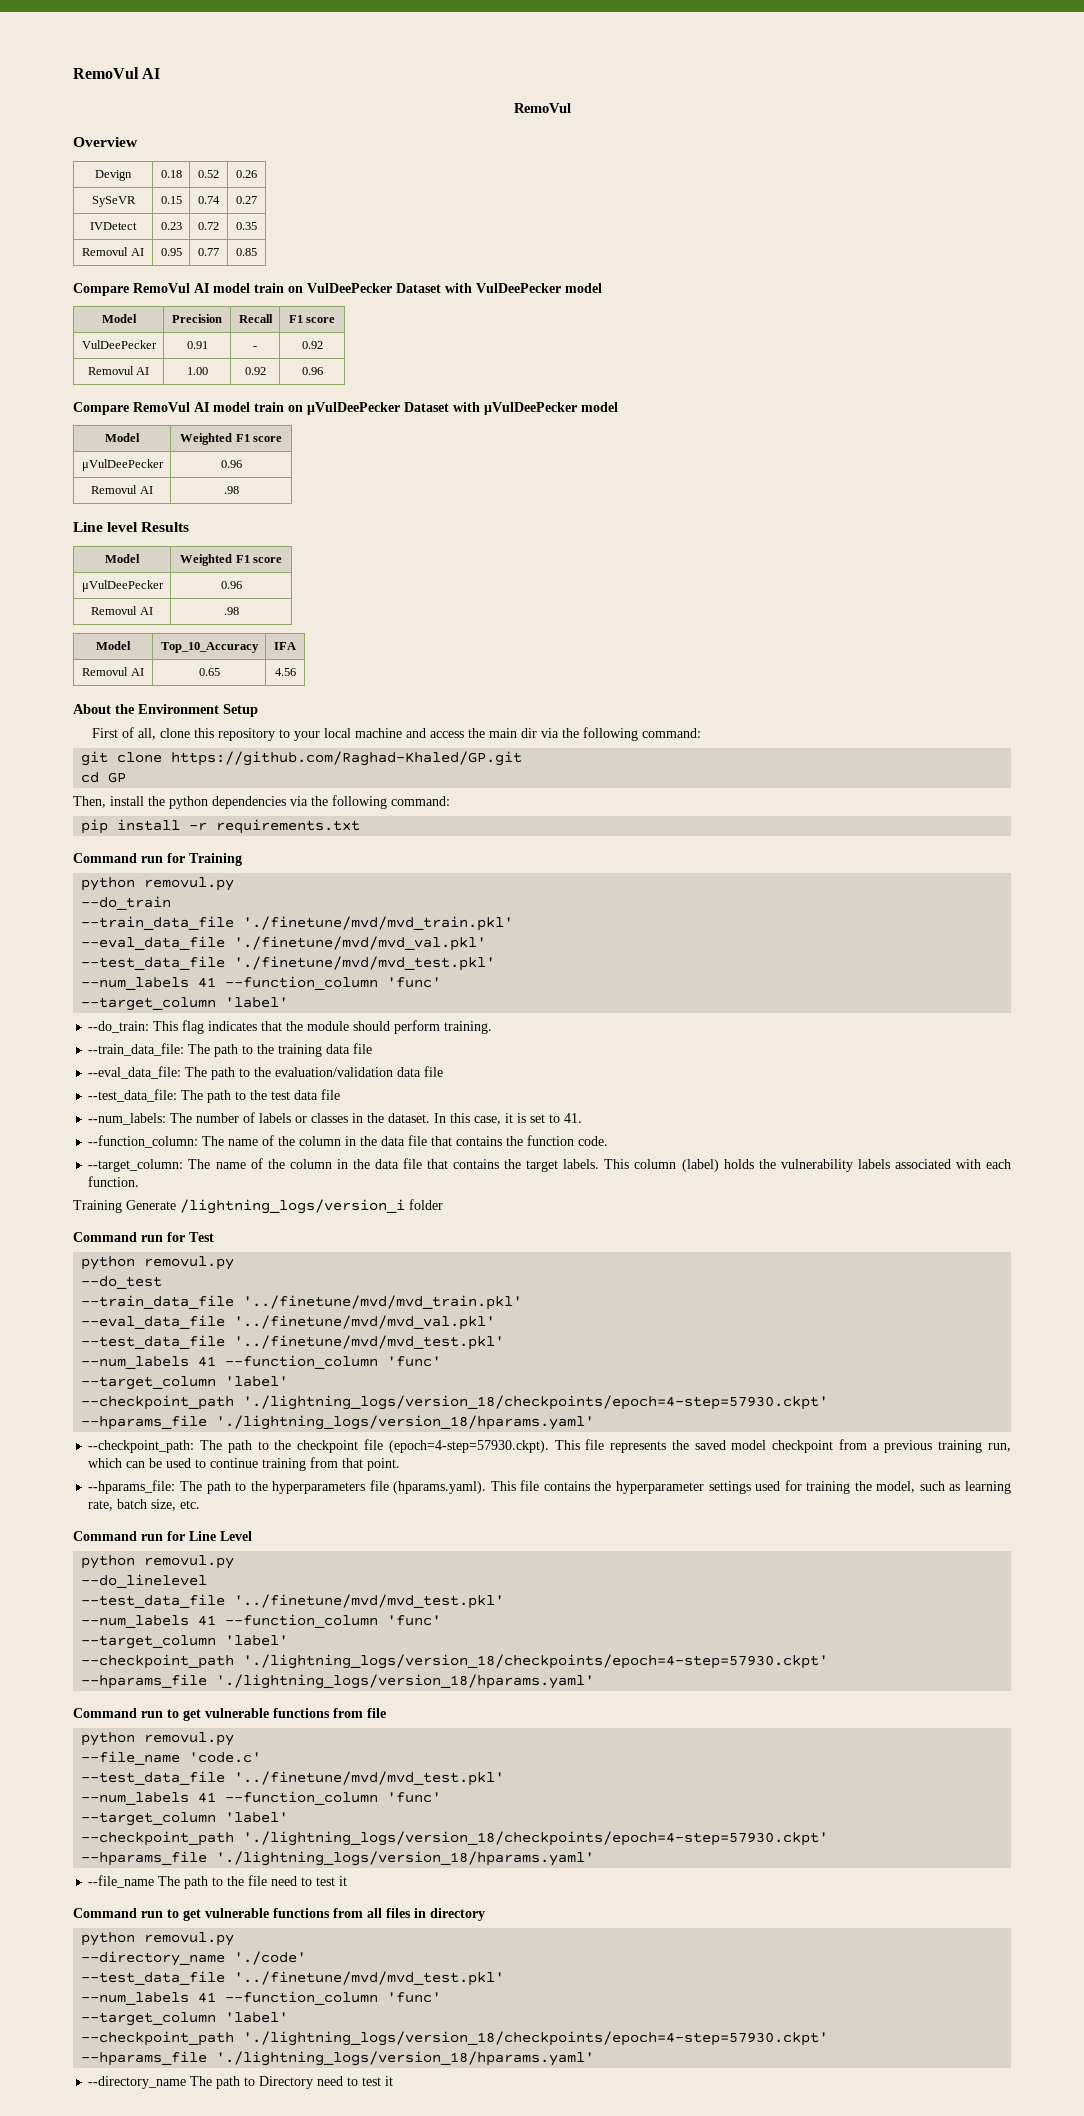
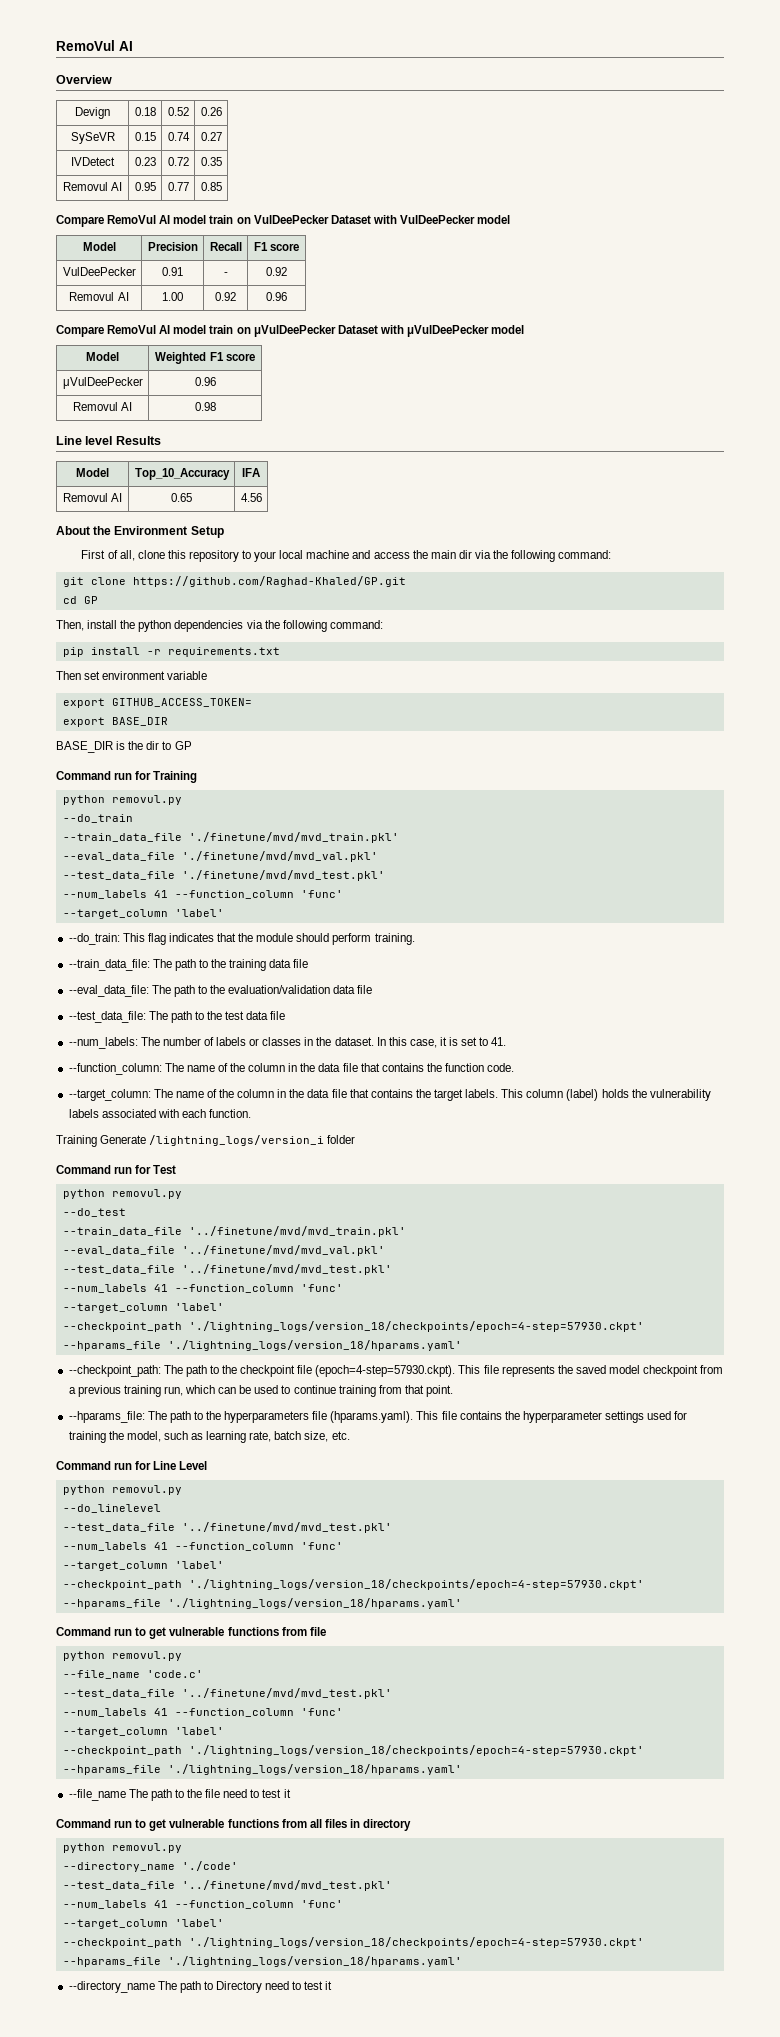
[73,67,161,79] [513,103,571,113] RemoVul AI // RemoVul -> [56,40,133,51] RemoVul AI
[223,486,239,494] .98 -> [194,402,216,411] 0.98
[105,554,140,563] [180,554,282,566] [81,580,164,592] [220,581,242,589] [91,606,153,615] [223,607,239,615] // Model | Weighted F1 score // μVulDeePecker | 0.96 // Removul AI | .98 -> (161, 440) none
(361, 826) none -> [56,671,208,680] [62,698,252,708] [62,717,168,727] [56,741,192,753] // Then set environment variable // export GITHUB_ACCESS_TOKEN= // export BASE_DIR // BASE_DIR is the dir to GP

